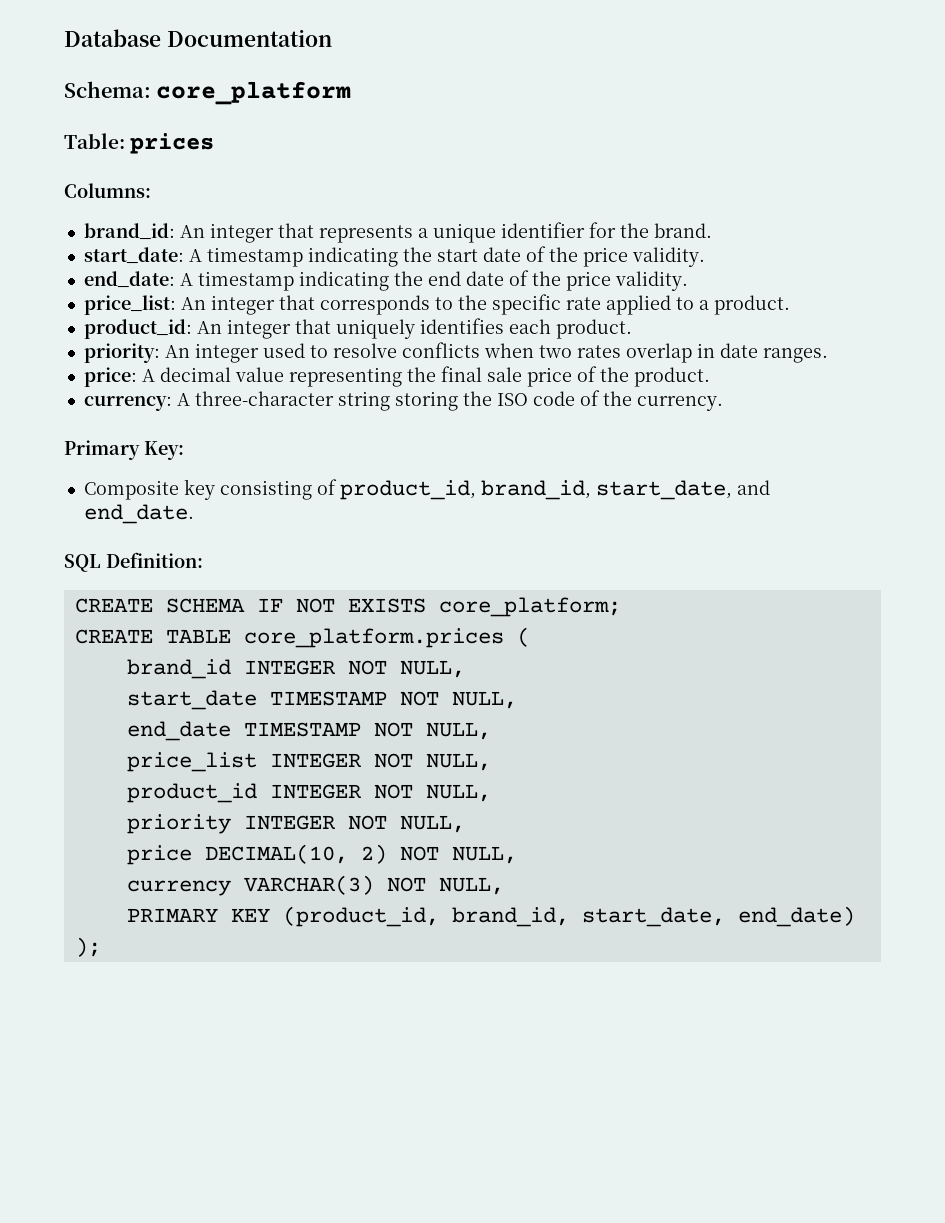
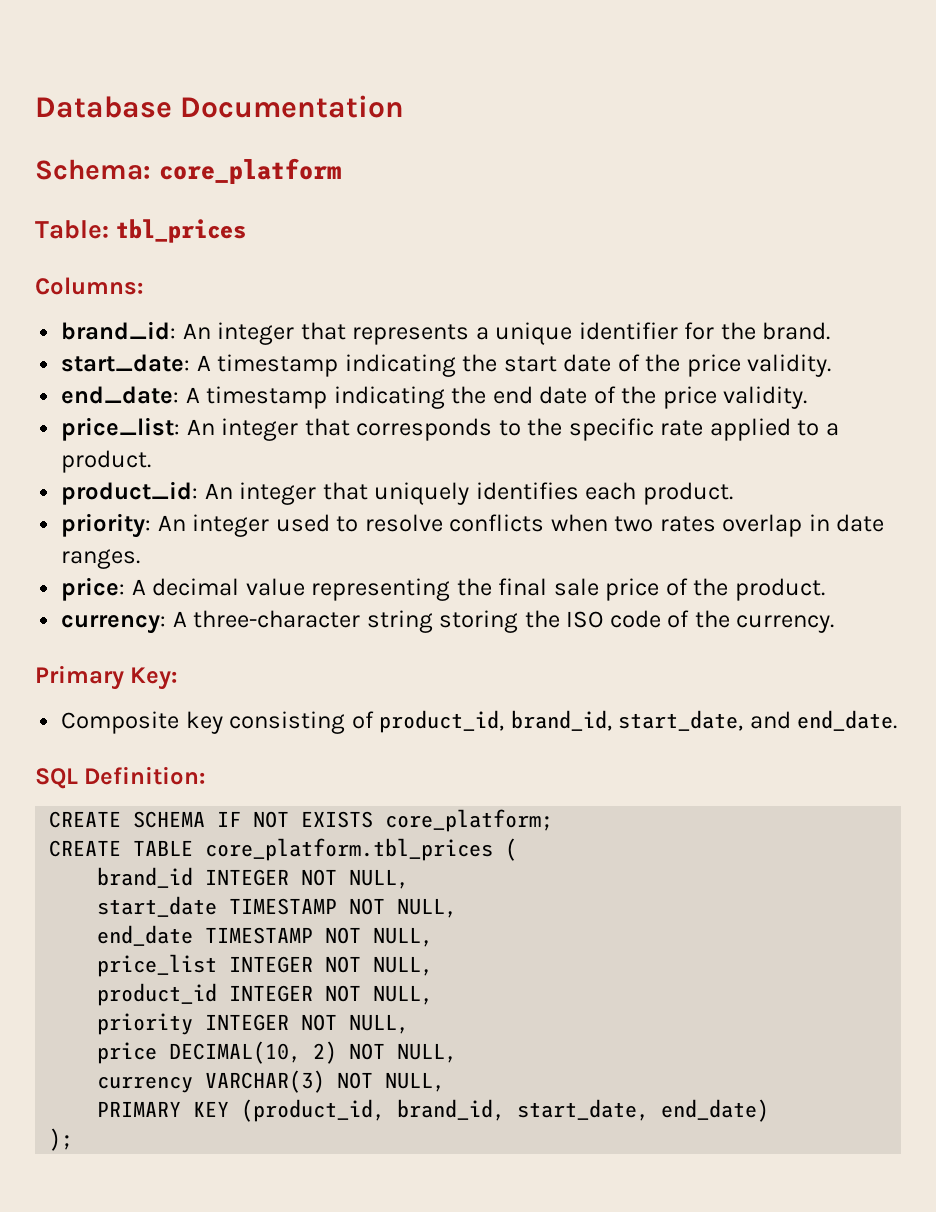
[130,133,215,154] prices -> [116,219,247,243] tbl_prices
[243,628,504,648] core_platform.prices -> [205,838,494,861] core_platform.tbl_prices

